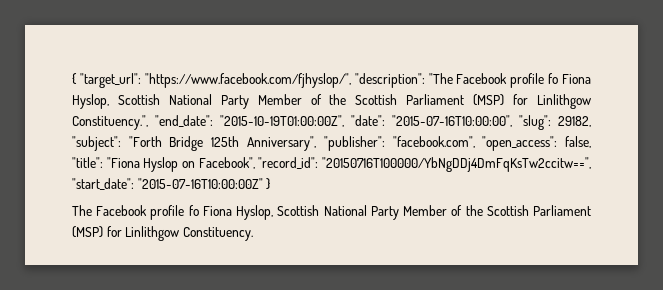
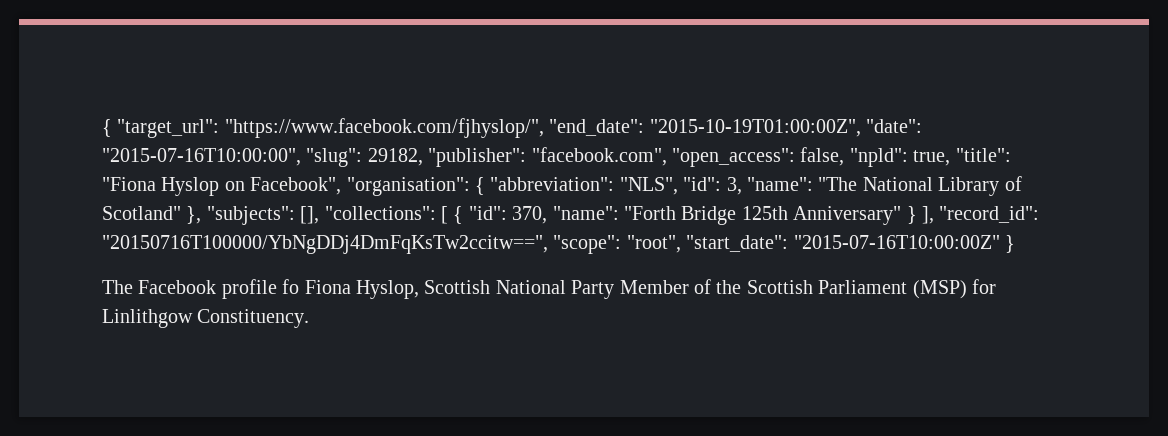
[354,73,591,88] [72,94,591,109] [72,115,148,130] "description": "The Facebook profile fo Fiona Hyslop, Scottish National Party Member of the Scottish Parliament (MSP) for Linlithgow Constituency.", -> (544, 128) none
[72,136,316,151] "subject": "Forth Bridge 125th Anniversary", -> (423, 157) none
(591, 142) none -> [849,148,951,167] "npld": true,
[258,157,592,172] "record_id": "20150716T100000/YbNgDDj4DmFqKsTw2ccitw==", -> [346,176,1022,196] [102,206,1040,225] [102,235,681,254] "organisation": { "abbreviation": "NLS", "id": 3, "name": "The National Library of Scotland" }, "subjects": [], "collections": [ { "id": 370, "name": "Forth Bridge 125th Anniversary" } ], "record_id": "20150716T100000/YbNgDDj4DmFqKsTw2ccitw==", "scope": "root",

